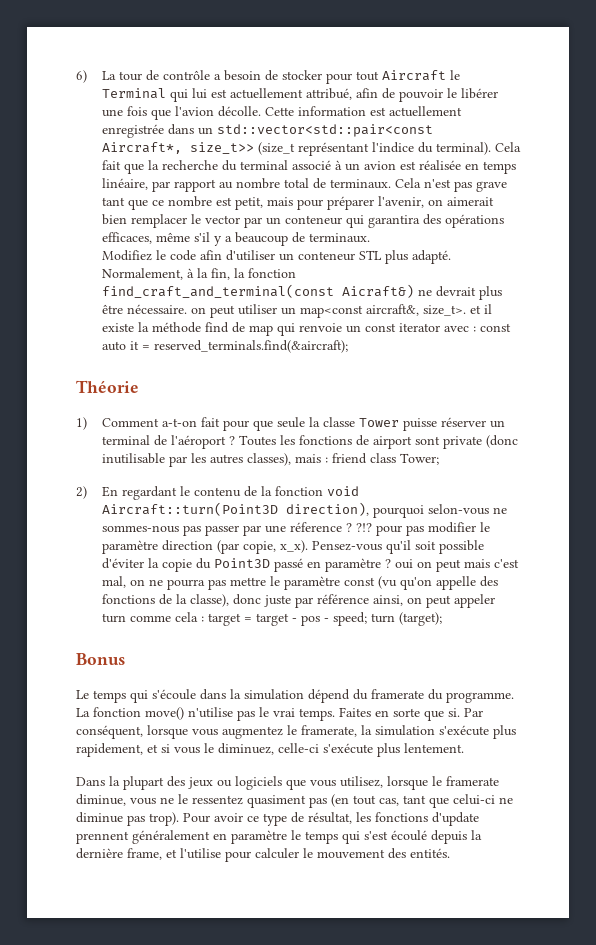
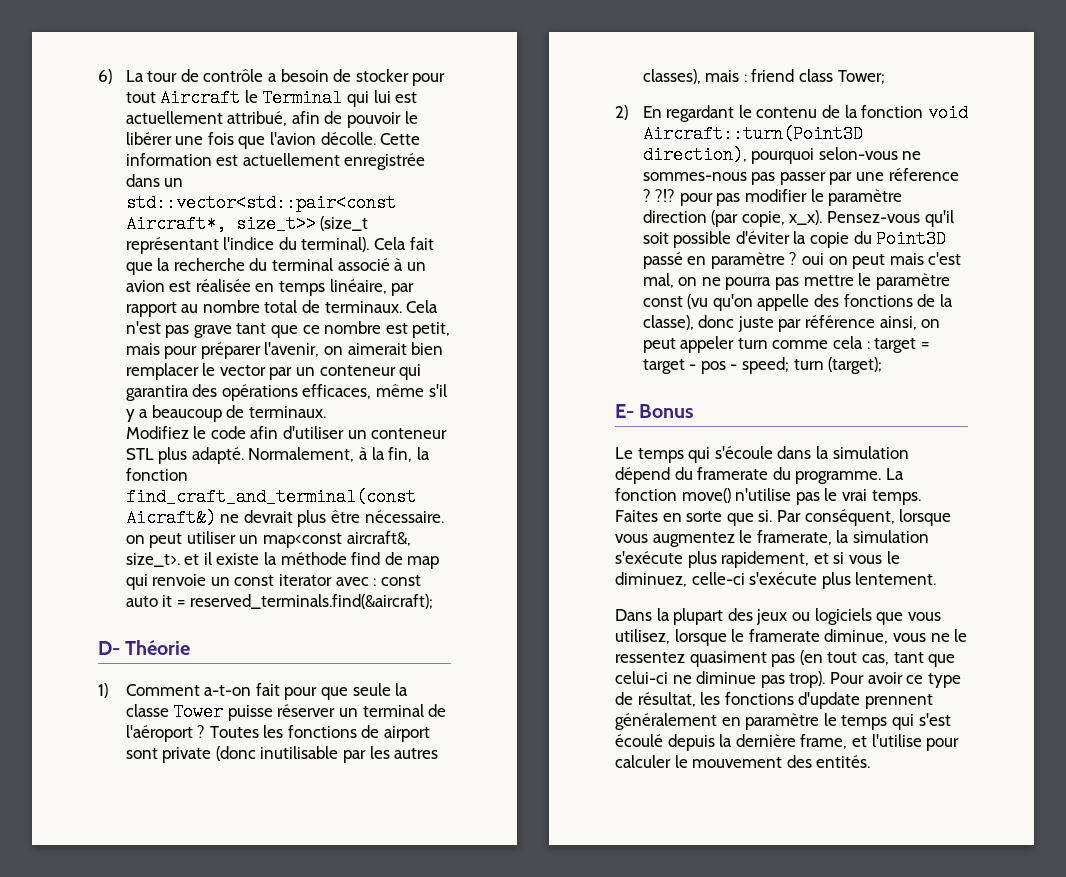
(348, 346) none -> [98,641,120,655] D-
(442, 619) none -> [615,404,634,418] E-

